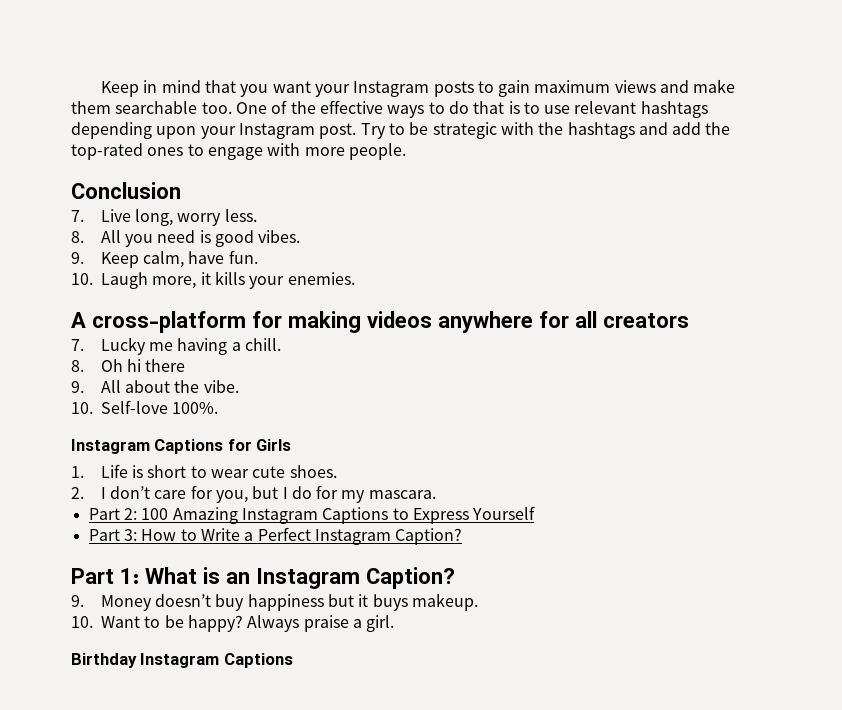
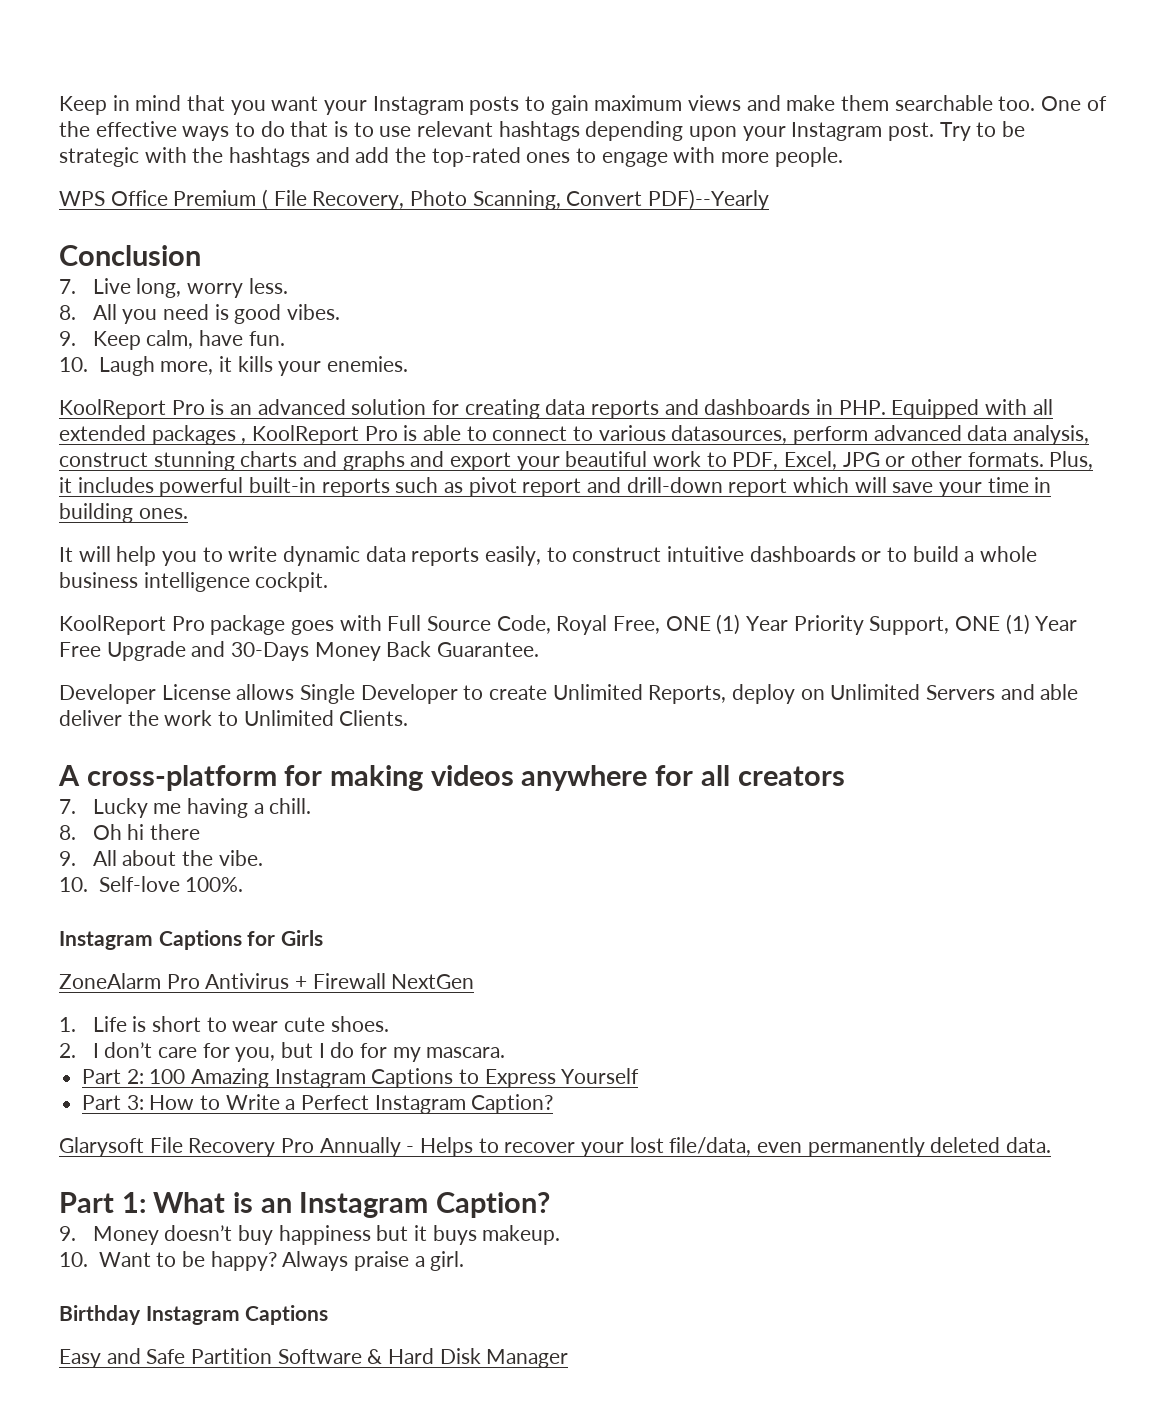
(406, 151) none -> [59,189,770,210] // WPS Office Premium ( File Recovery, Photo Scanning, Convert PDF)--Yearly
(355, 278) none -> [59,399,1053,419] [59,425,1090,445] [59,451,1094,471] [59,477,1052,497] [59,503,188,523] [59,546,1038,566] [59,572,329,592] [59,614,1078,635] [59,641,540,661] [59,684,1079,704] [59,710,409,726] // KoolReport Pro is an advanced solution for creating data reports and dashboards in PHP. Equipped with all extended packages , KoolReport Pro is able to connect to various datasources, perform advanced data analysis, construct stunning charts and graphs and export your beautiful work to PDF, Excel, JPG or other formats. Plus, it includes powerful built-in reports such as pivot report and drill-down report which will save your time in building ones. // It will help you to write dynamic data reports easily, to construct intuitive dashboards or to build a whole business intelligence cockpit. // KoolReport Pro package goes with Full Source Code, Royal Free, ONE (1) Year Priority Support, ONE (1) Year Free Upgrade and 30-Days Money Back Guarantee. // Developer License allows Single Developer to create Unlimited Reports, deploy on Unlimited Servers and able deliver the work to Unlimited Clients.
(292, 445) none -> [59,973,475,989] // ZoneAlarm Pro Antivirus + Firewall NextGen
(463, 536) none -> [59,1137,1052,1157] // Glarysoft File Recovery Pro Annually - Helps to recover your lost file/data, even permanently deleted data.
(293, 660) none -> [59,1348,569,1368] // Easy and Safe Partition Software & Hard Disk Manager

